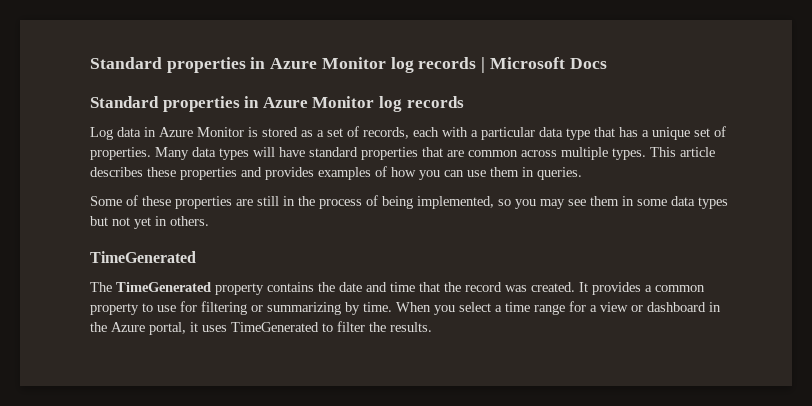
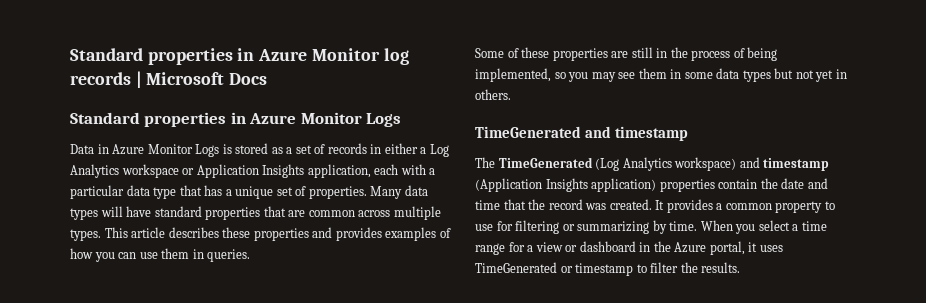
[378,96,464,112] [90,127,244,140] log records // Log data in Azure Monitor -> [366,113,402,127] [70,144,220,157] Logs // Data in Azure Monitor Logs
[363,127,409,139] records, -> [327,143,449,157] [70,164,371,178] records in either a Log Analytics workspace or Application Insights application,
(196, 257) none -> [585,126,689,141] and timestamp
[215,282,314,295] property contains -> [595,157,830,171] [475,178,758,192] (Log Analytics workspace) and timestamp (Application Insights application) properties contain
(319, 327) none -> [560,263,634,276] or timestamp

